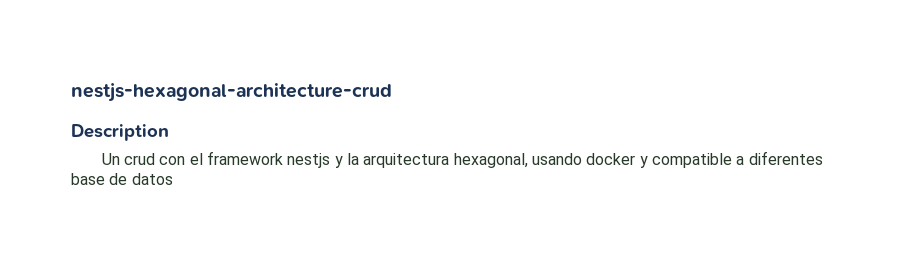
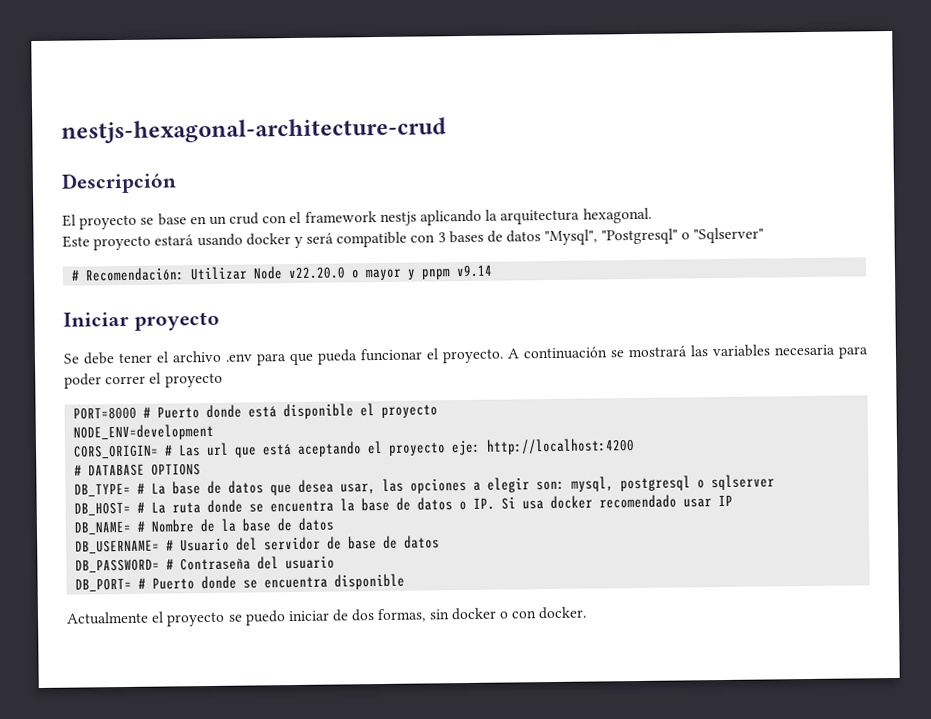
[71,124,169,141] [101,153,120,165] Description // Un -> [61,172,177,194] [62,213,227,230] Descripción // El proyecto se base en un
[334,156,343,168] y -> [420,209,483,226] aplicando
[453,151,823,168] [71,173,173,185] hexagonal, usando docker y compatible a diferentes base de datos -> [582,207,652,224] [62,227,764,251] [71,264,494,282] [63,311,220,331] [63,344,869,366] [64,372,223,389] [73,403,439,420] [73,423,215,441] [73,438,636,459] [74,463,202,477] [74,474,776,497] [74,494,734,516] [74,517,335,535] [75,535,441,554] [75,555,336,573] [75,573,406,592] [66,606,588,627] hexagonal. // Este proyecto estará usando docker y será compatible con 3 bases de datos "Mysql", "Postgresql" o "Sqlserver" // # Recomendación: Utilizar Node v22.20.0 o mayor y pnpm v9.14 // Iniciar proyecto // Se debe tener el archivo .env para que pueda funcionar el proyecto. A continuación se mostrará las variables necesaria para poder correr el proyecto // PORT=8000 # Puerto donde está disponible el proyecto // NODE_ENV=development // CORS_ORIGIN= # Las url que está aceptando el proyecto eje: http://localhost:4200 // # DATABASE OPTIONS // DB_TYPE= # La base de datos que desea usar, las opciones a elegir son: mysql, postgresql o sqlserver // DB_HOST= # La ruta donde se encuentra la base de datos o IP. Si usa docker recomendado usar IP // DB_NAME= # Nombre de la base de datos // DB_USERNAME= # Usuario del servidor de base de datos // DB_PASSWORD= # Contraseña del usuario // DB_PORT= # Puerto donde se encuentra disponible // Actualmente el proyecto se puedo iniciar de dos formas, sin docker o con docker.

